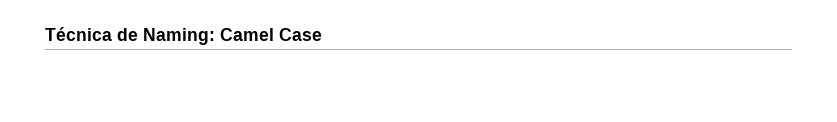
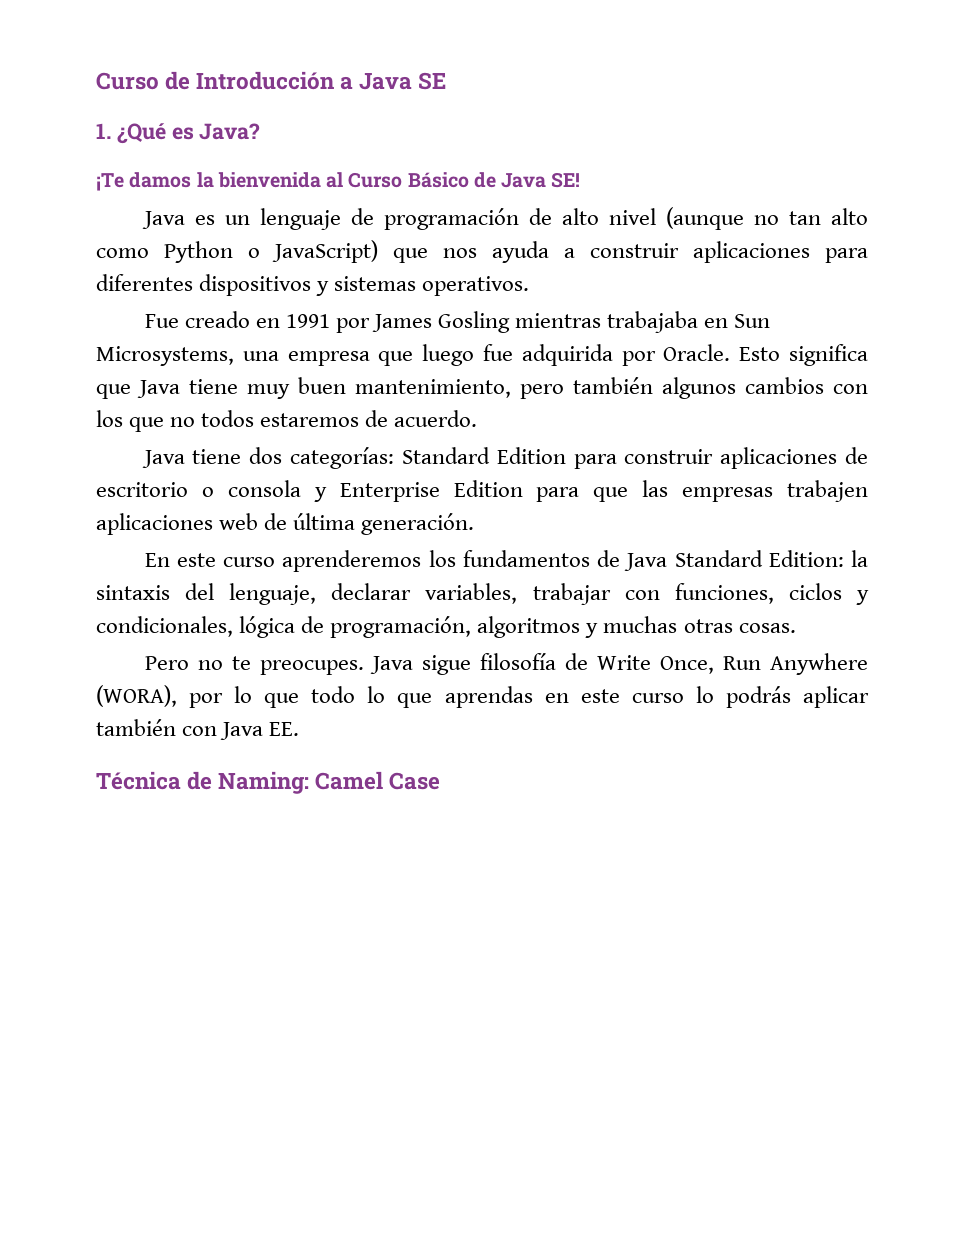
(45, 34) none -> [96,71,447,90] [96,123,261,144] [96,172,581,191] [141,207,868,230] [96,240,868,263] [96,274,530,296] [144,311,771,333] [96,344,868,366] [96,377,868,399] [96,410,478,432] [141,447,868,469] [96,480,868,502] [96,513,475,535] [144,550,868,572] [96,583,869,605] [96,616,796,638] [144,653,868,675] [96,685,870,708] [96,719,300,740] Curso de Introducción a Java SE // 1. ¿Qué es Java? // ¡Te damos la bienvenida al Curso Básico de Java SE! // Java es un lenguaje de programación de alto nivel (aunque no tan alto como Python o JavaScript) que nos ayuda a construir aplicaciones para diferentes dispositivos y sistemas operativos. // Fue creado en 1991 por James Gosling mientras trabajaba en Sun Microsystems, una empresa que luego fue adquirida por Oracle. Esto significa que Java tiene muy buen mantenimiento, pero también algunos cambios con los que no todos estaremos de acuerdo. // Java tiene dos categorías: Standard Edition para construir aplicaciones de escritorio o consola y Enterprise Edition para que las empresas trabajen aplicaciones web de última generación. // En este curso aprenderemos los fundamentos de Java Standard Edition: la sintaxis del lenguaje, declarar variables, trabajar con funciones, ciclos y condicionales, lógica de programación, algoritmos y muchas otras cosas. // Pero no te preocupes. Java sigue filosofía de Write Once, Run Anywhere (WORA), por lo que todo lo que aprendas en este curso lo podrás aplicar también con Java EE. //

